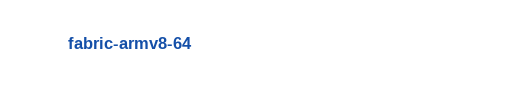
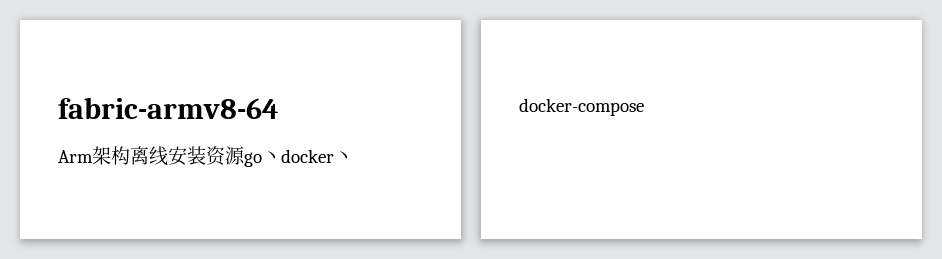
(192, 43) none -> [58,146,353,167] [519,98,644,116] // Arm架构离线安装资源go丶docker丶docker-compose

